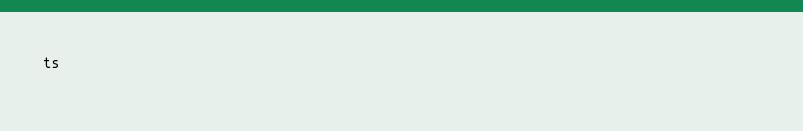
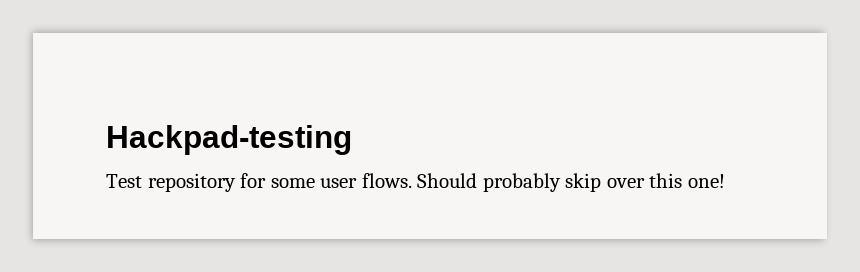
[43,57,60,68] ts -> [106,125,352,155] [106,173,725,192] Hackpad-testing // Test repository for some user flows. Should probably skip over this one!

